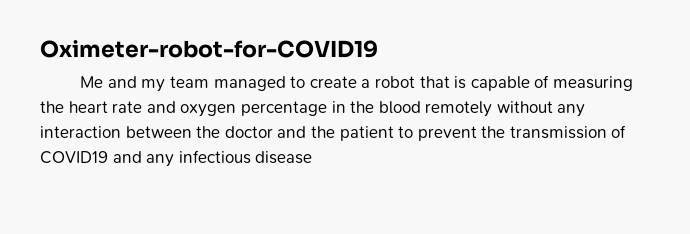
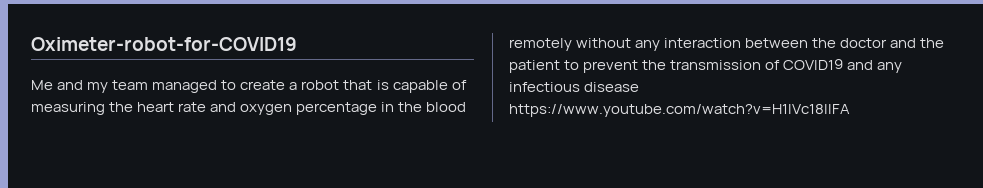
(313, 157) none -> [509,104,850,117] https://www.youtube.com/watch?v=H1IVc18llFA

